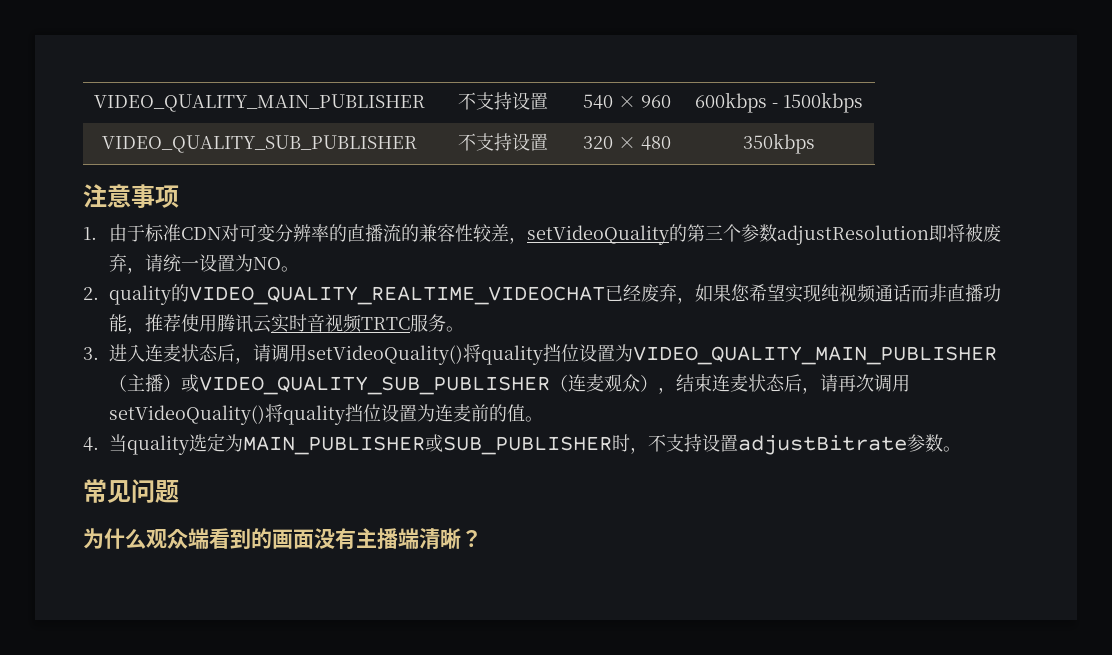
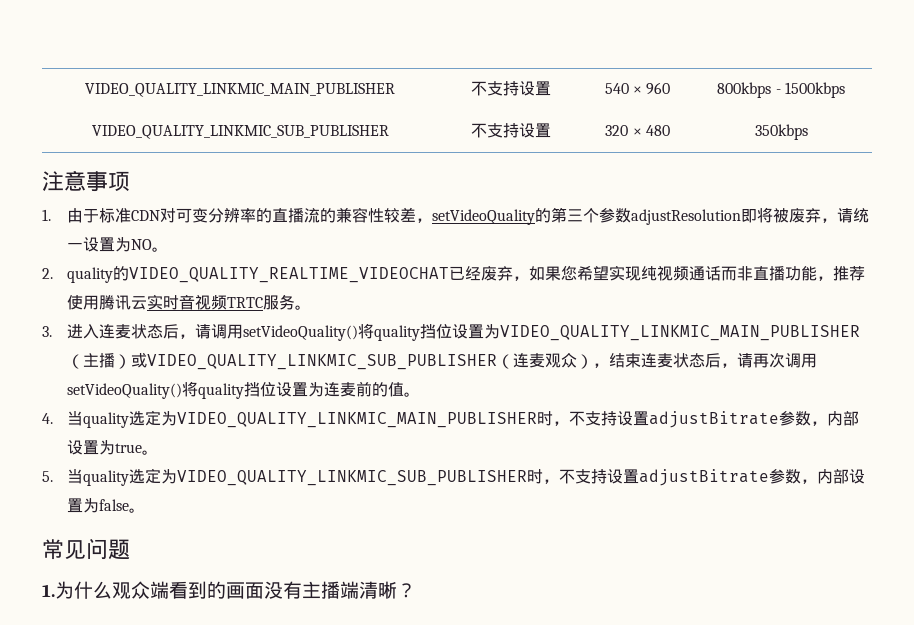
[93,94,425,112] VIDEO_QUALITY_MAIN_PUBLISHER -> [85,83,395,97] VIDEO_QUALITY_LINKMIC_MAIN_PUBLISHER
[694,92,767,113] 600kbps -> [717,82,772,98] 800kbps
[101,135,417,153] VIDEO_QUALITY_SUB_PUBLISHER -> [91,125,389,139] VIDEO_QUALITY_LINKMIC_SUB_PUBLISHER
[632,346,997,365] VIDEO_QUALITY_MAIN_PUBLISHER -> [500,325,861,341] VIDEO_QUALITY_LINKMIC_MAIN_PUBLISHER
[198,376,550,395] VIDEO_QUALITY_SUB_PUBLISHER -> [147,354,498,370] VIDEO_QUALITY_LINKMIC_SUB_PUBLISHER
[242,434,943,455] MAIN_PUBLISHER或SUB_PUBLISHER时，不支持设置adjustBitrate参数 -> [177,411,860,428] [67,440,159,455] [42,468,866,486] [67,498,130,513] VIDEO_QUALITY_LINKMIC_MAIN_PUBLISHER时，不支持设置adjustBitrate参数，内部设置为true。 // 5.当quality选定为VIDEO_QUALITY_LINKMIC_SUB_PUBLISHER时，不支持设置adjustBitrate参数，内部设置为false
(179, 491) none -> [42,584,55,597] 1.

